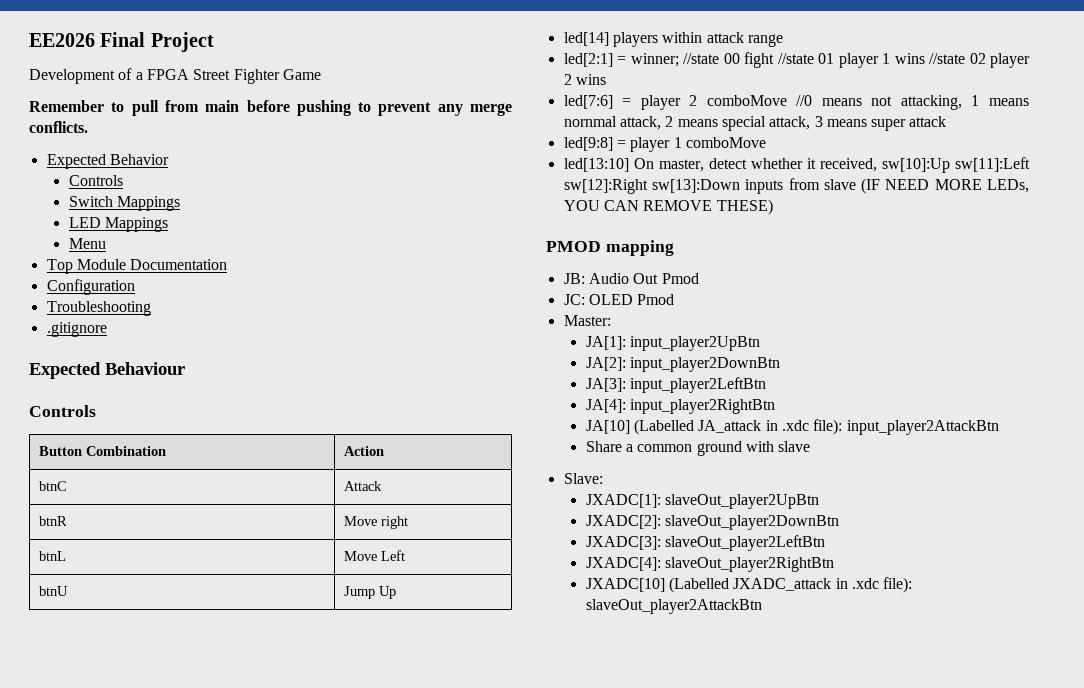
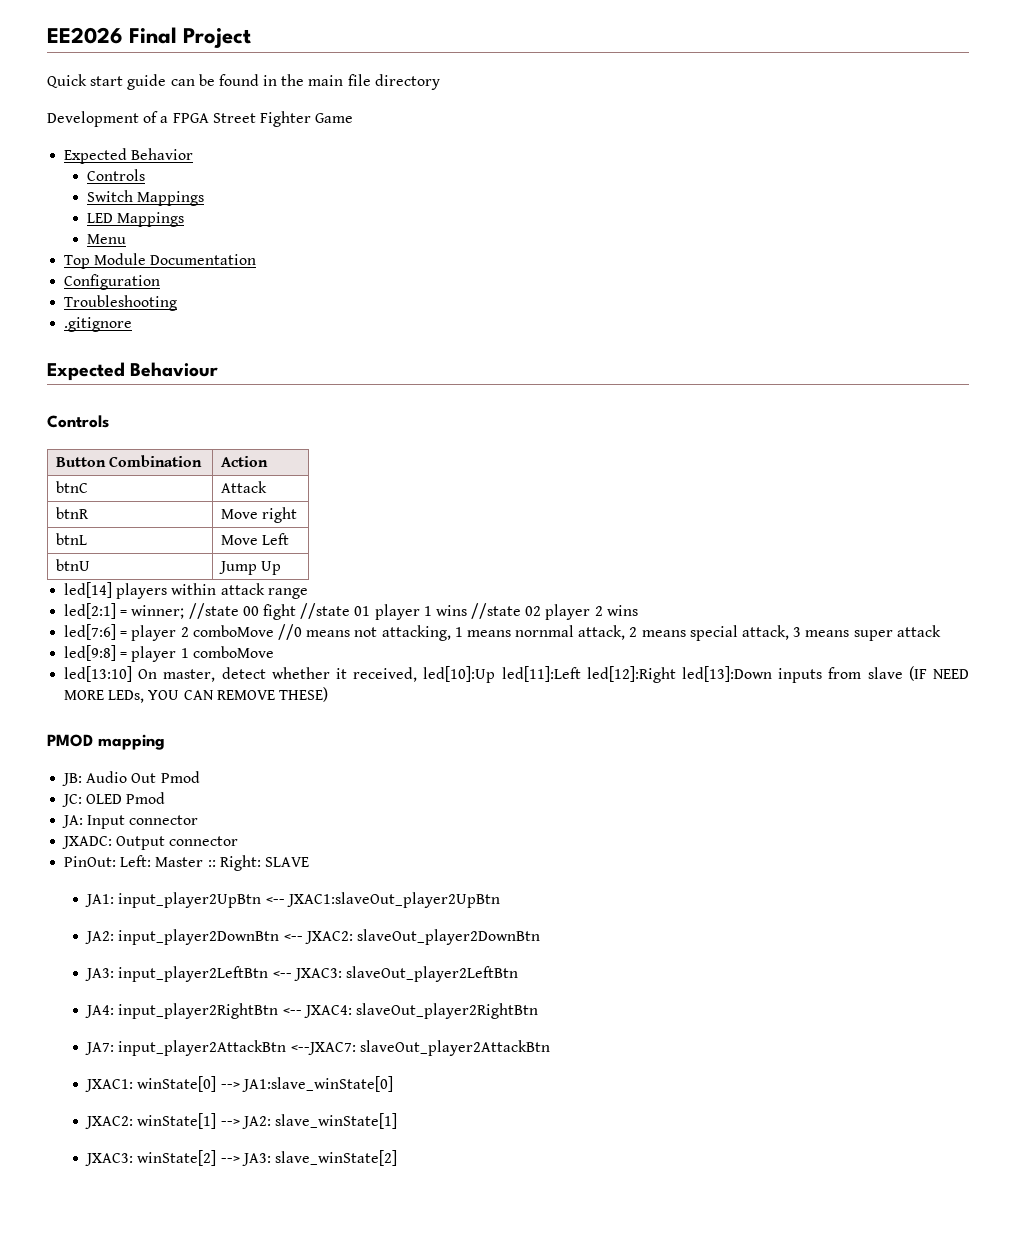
(214, 42) none -> [47,74,440,90] // Quick start guide can be found in the main file directory
[29,100,512,116] [29,121,88,133] // Remember to pull from main before pushing to prevent any merge conflicts. -> (354, 118) none
[881,157,1030,173] [563,179,740,194] sw[10]:Up sw[11]:Left sw[12]:Right sw[13]:Down -> [423,666,773,683] led[10]:Up led[11]:Left led[12]:Right led[13]:Down
[563,315,611,326] [585,336,761,351] [585,357,781,372] [585,377,767,393] [585,399,776,414] [585,419,999,435] [585,441,811,456] [563,473,603,484] [585,494,820,509] [585,515,840,530] [585,535,826,551] [585,557,835,572] [585,577,913,593] [585,599,762,614] Master: // JA[1]: input_player2UpBtn // JA[2]: input_player2DownBtn // JA[3]: input_player2LeftBtn // JA[4]: input_player2RightBtn // JA[10] (Labelled JA_attack in .xdc file): input_player2AttackBtn // Share a common ground with slave // Slave: // JXADC[1]: slaveOut_player2UpBtn // JXADC[2]: slaveOut_player2DownBtn // JXADC[3]: slaveOut_player2LeftBtn // JXADC[4]: slaveOut_player2RightBtn // JXADC[10] (Labelled JXADC_attack in .xdc file): slaveOut_player2AttackBtn -> [62,815,199,829] [62,836,239,850] [64,855,309,871] [85,892,500,908] [85,929,540,945] [85,966,518,982] [85,1003,538,1019] [85,1040,550,1056] [85,1076,393,1092] [85,1113,397,1129] [85,1150,397,1166] JA: Input connector // JXADC: Output connector // PinOut: Left: Master :: Right: SLAVE // JA1: input_player2UpBtn <-- JXAC1:slaveOut_player2UpBtn // JA2: input_player2DownBtn <-- JXAC2: slaveOut_player2DownBtn // JA3: input_player2LeftBtn <-- JXAC3: slaveOut_player2LeftBtn // JA4: input_player2RightBtn <-- JXAC4: slaveOut_player2RightBtn // JA7: input_player2AttackBtn <--JXAC7: slaveOut_player2AttackBtn // JXAC1: winState[0] --> JA1:slave_winState[0] // JXAC2: winState[1] --> JA2: slave_winState[1] // JXAC3: winState[2] --> JA3: slave_winState[2]

